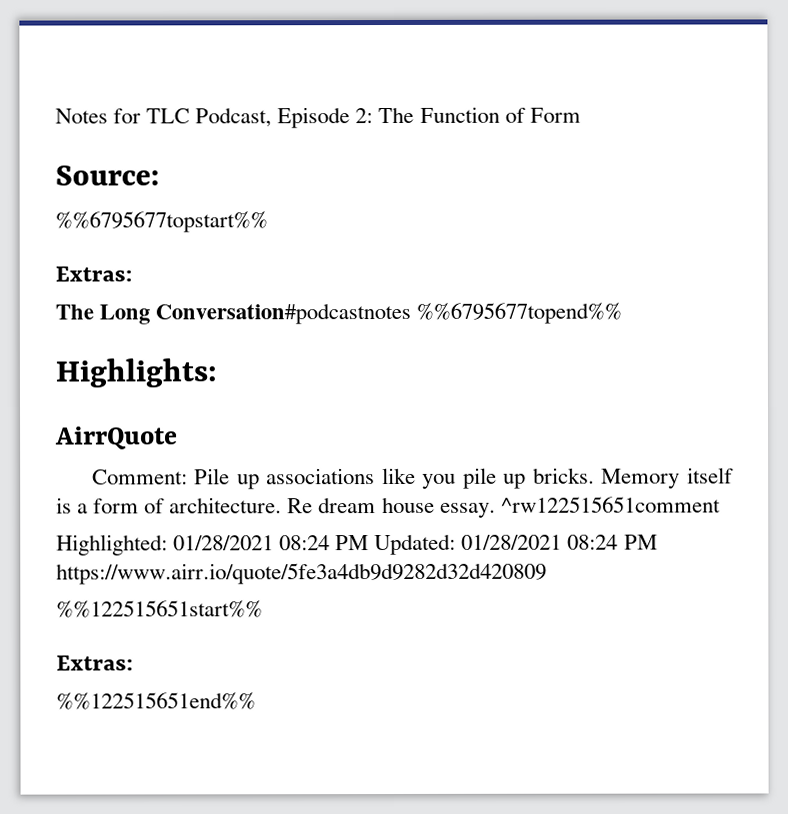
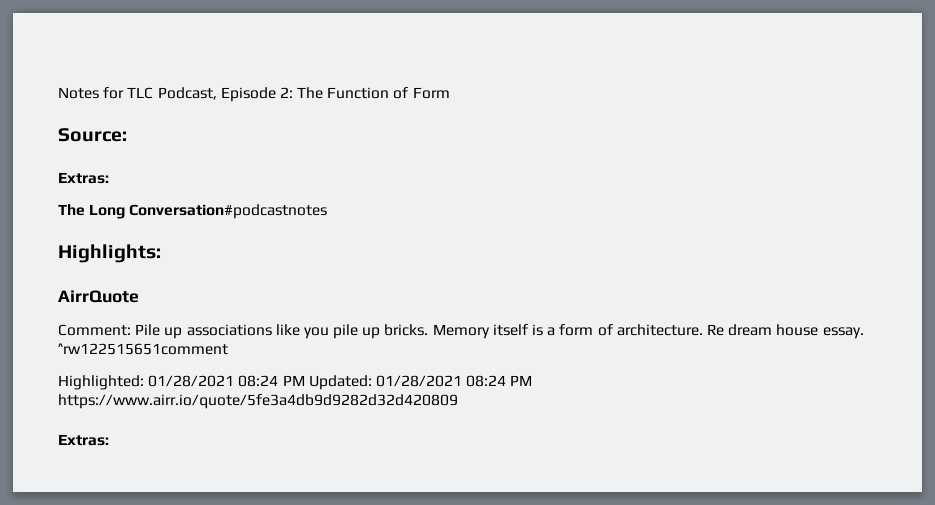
[55,211,268,233] // %%6795677topstart%% -> (127, 135) none
[416,302,623,324] %%6795677topend%% -> (328, 211) none
[56,600,263,618] [56,655,133,671] [56,692,256,710] // %%122515651start%% // Extras: // %%122515651end%% -> [58,434,109,446] // Extras:

